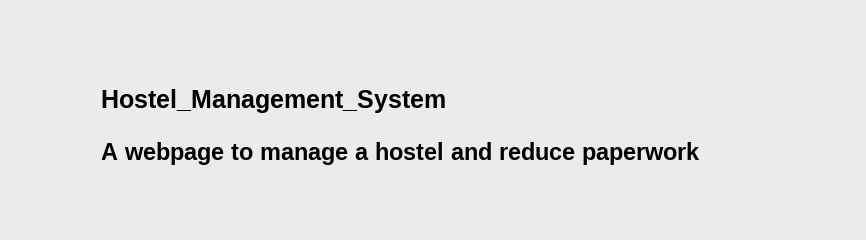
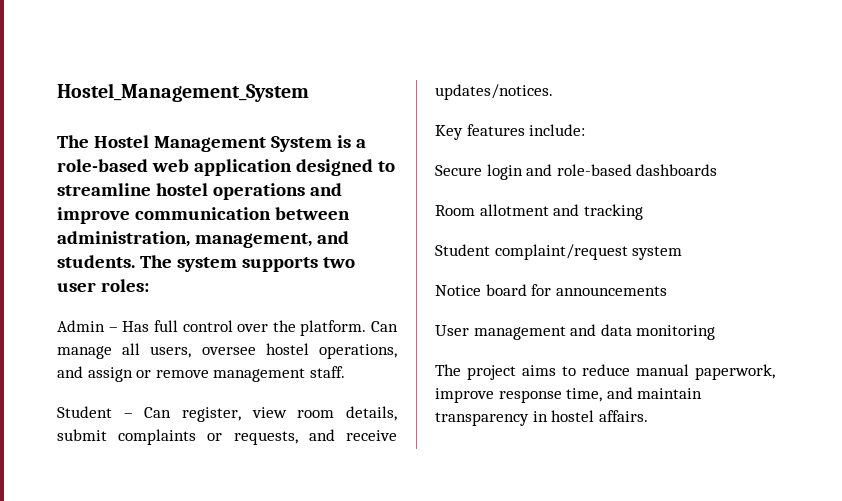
[101,142,700,165] A webpage to manage a hostel and reduce paperwork -> [57,135,366,152] [57,159,395,176] [57,183,342,200] [57,207,350,224] [57,231,349,248] [57,255,355,272] [57,279,149,292] [57,320,398,336] [57,343,397,359] [57,366,345,382] [57,406,397,422] [57,429,397,445] [435,84,553,100] [435,124,586,140] [435,164,718,180] [435,204,643,220] [435,244,683,260] [435,284,667,296] [435,324,716,340] [435,364,775,380] [435,387,703,403] [435,410,648,426] The Hostel Management System is a role-based web application designed to streamline hostel operations and improve communication between administration, management, and students. The system supports two user roles: // Admin – Has full control over the platform. Can manage all users, oversee hostel operations, and assign or remove management staff. // Student – Can register, view room details, submit complaints or requests, and receive updates/notices. // Key features include: // Secure login and role-based dashboards // Room allotment and tracking // Student complaint/request system // Notice board for announcements // User management and data monitoring // The project aims to reduce manual paperwork, improve response time, and maintain transparency in hostel affairs.

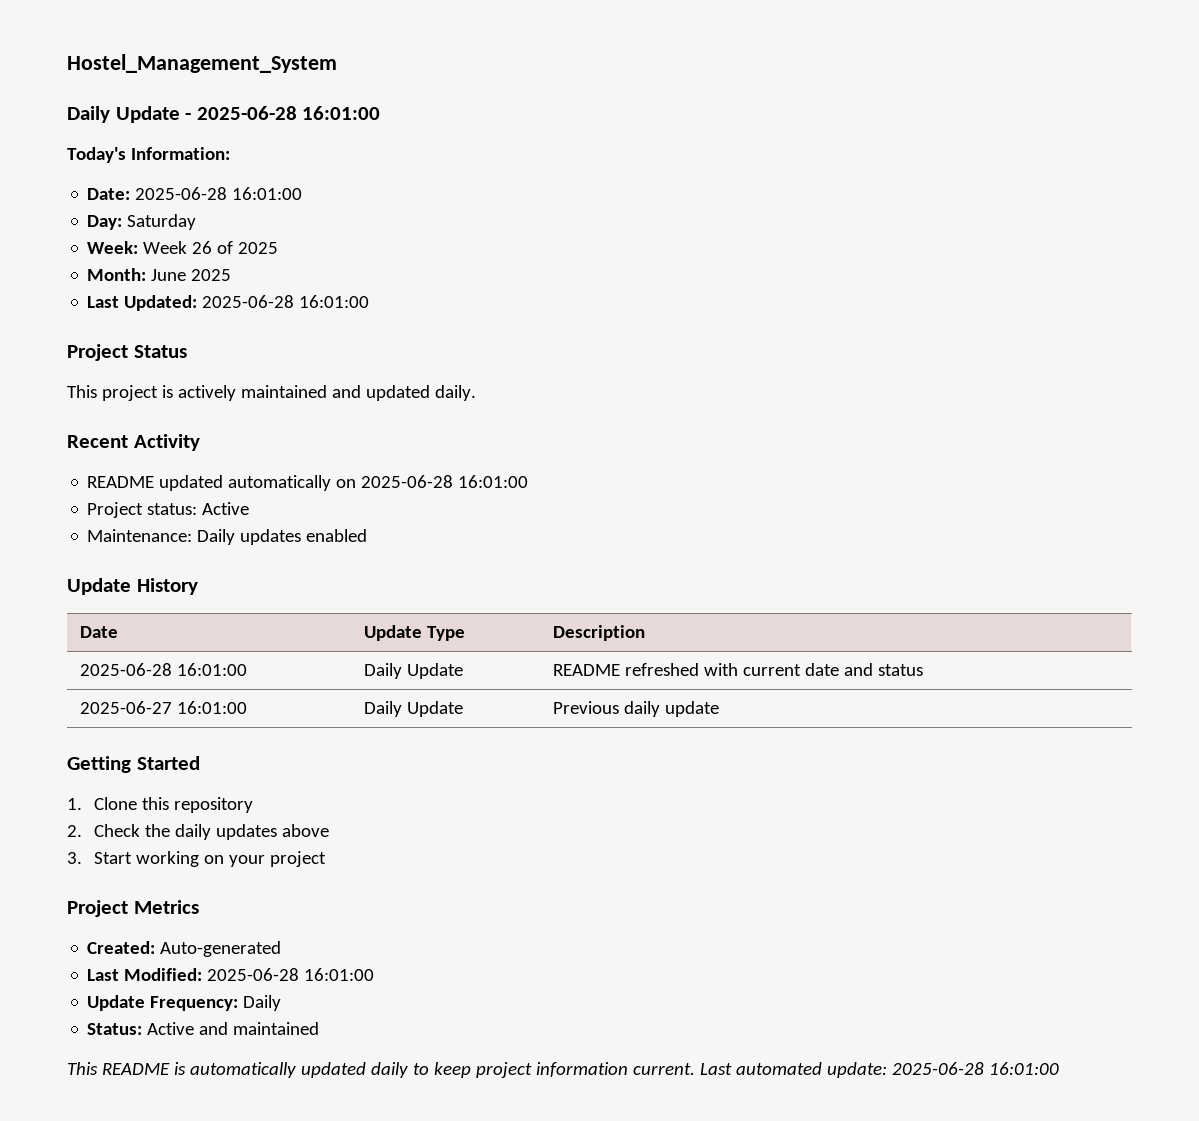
[57,135,366,152] [57,159,395,176] [57,183,342,200] [57,207,350,224] [57,231,349,248] [57,255,355,272] [57,279,149,292] [57,320,398,336] [57,343,397,359] [57,366,345,382] [57,406,397,422] [57,429,397,445] [435,84,553,100] [435,124,586,140] [435,164,718,180] [435,204,643,220] [435,244,683,260] [435,284,667,296] [435,324,716,340] [435,364,775,380] [435,387,703,403] [435,410,648,426] The Hostel Management System is a role-based web application designed to streamline hostel operations and improve communication between administration, management, and students. The system supports two user roles: // Admin – Has full control over the platform. Can manage all users, oversee hostel operations, and assign or remove management staff. // Student – Can register, view room details, submit complaints or requests, and receive updates/notices. // Key features include: // Secure login and role-based dashboards // Room allotment and tracking // Student complaint/request system // Notice board for announcements // User management and data monitoring // The project aims to reduce manual paperwork, improve response time, and maintain transparency in hostel affairs. -> [67,106,381,123] [67,147,230,163] [87,187,303,200] [87,214,197,230] [87,241,279,254] [87,268,232,281] [87,295,370,311] [67,344,187,361] [67,385,476,401] [67,434,200,451] [87,475,529,491] [87,502,250,518] [87,529,368,545] [67,578,198,595] [80,626,119,638] [364,625,466,641] [553,625,646,641] [80,663,248,676] [364,663,464,679] [553,663,924,676] [80,701,248,714] [364,701,464,717] [553,701,720,717] [67,756,200,773] [67,797,253,813] [67,824,329,840] [67,851,326,867] [67,900,199,917] [87,941,282,957] [87,968,375,981] [87,995,282,1011] [87,1022,320,1035] [67,1062,1059,1078] Daily Update - 2025-06-28 16:01:00 // Today's Information: // Date: 2025-06-28 16:01:00 // Day: Saturday // Week: Week 26 of 2025 // Month: June 2025 // Last Updated: 2025-06-28 16:01:00 // Project Status // This project is actively maintained and updated daily. // Recent Activity // README updated automatically on 2025-06-28 16:01:00 // Project status: Active // Maintenance: Daily updates enabled // Update History // Date | Update Type | Description // 2025-06-28 16:01:00 | Daily Update | README refreshed with current date and status // 2025-06-27 16:01:00 | Daily Update | Previous daily update // Getting Started // 1. Clone this repository // 2. Check the daily updates above // 3. Start working on your project // Project Metrics // Created: Auto-generated // Last Modified: 2025-06-28 16:01:00 // Update Frequency: Daily // Status: Active and maintained // This README is automatically updated daily to keep project information current. Last automated update: 2025-06-28 16:01:00

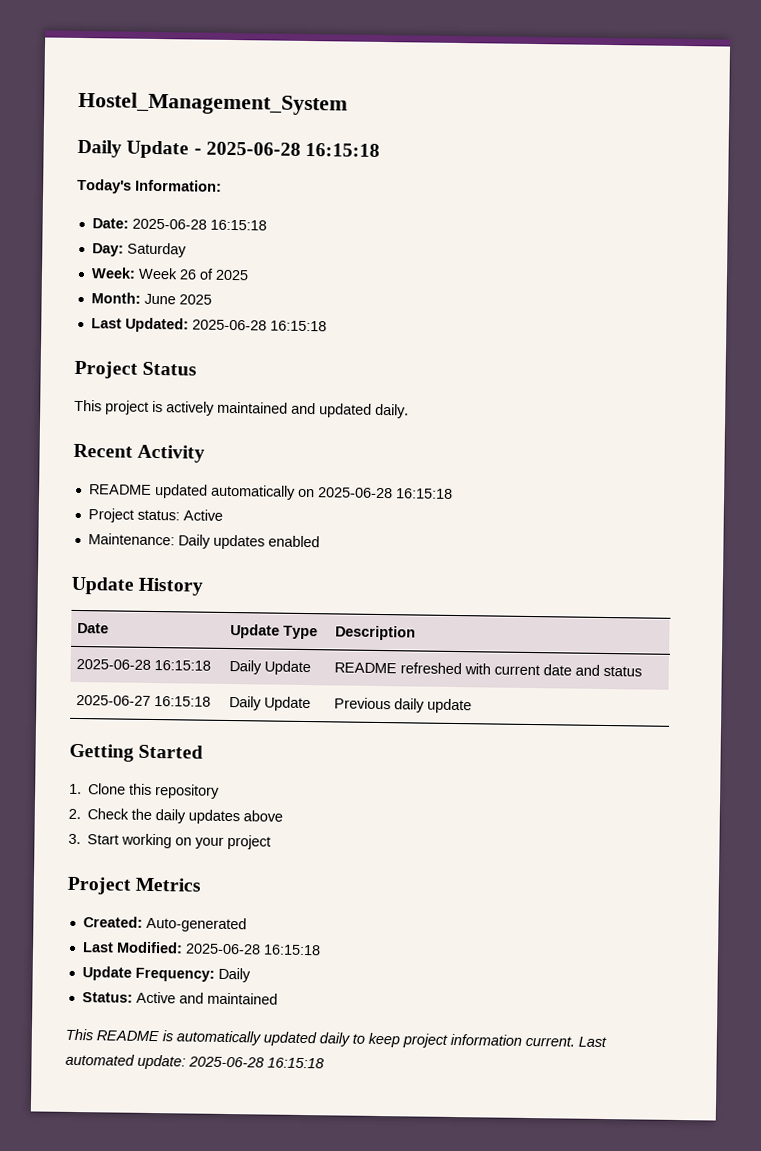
[302,106,381,120] 16:01:00 -> [305,142,381,157] 16:15:18
[232,187,303,200] 16:01:00 -> [209,219,267,231] 16:15:18
[299,295,370,308] 16:01:00 -> [269,320,327,332] 16:15:18
[458,475,529,488] 16:01:00 -> [395,488,453,499] 16:15:18
[177,663,248,676] 16:01:00 -> [153,660,211,671] 16:15:18
[177,701,248,714] 16:01:00 -> [153,695,211,707] 16:15:18
[304,968,375,981] 16:01:00 -> [262,944,321,956] 16:15:18
[988,1062,1059,1075] 16:01:00 -> [267,1057,324,1069] 16:15:18

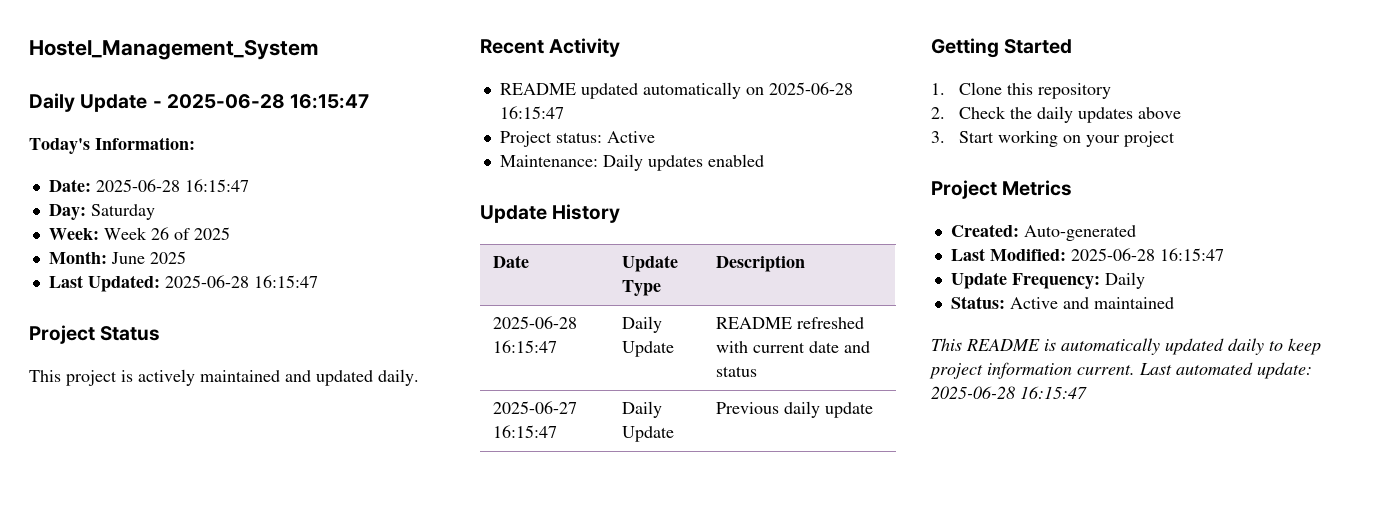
[305,142,381,157] 16:15:18 -> [290,94,370,109] 16:15:47
[209,219,267,231] 16:15:18 -> [184,179,249,192] 16:15:47
[269,320,327,332] 16:15:18 -> [253,275,318,288] 16:15:47
[395,488,453,499] 16:15:18 -> [499,106,564,119] 16:15:47
[153,660,211,671] 16:15:18 -> [493,340,558,353] 16:15:47
[153,695,211,707] 16:15:18 -> [493,425,558,438] 16:15:47
[262,944,321,956] 16:15:18 -> [1159,248,1224,261] 16:15:47
[267,1057,324,1069] 16:15:18 -> [1020,386,1087,399] 16:15:47

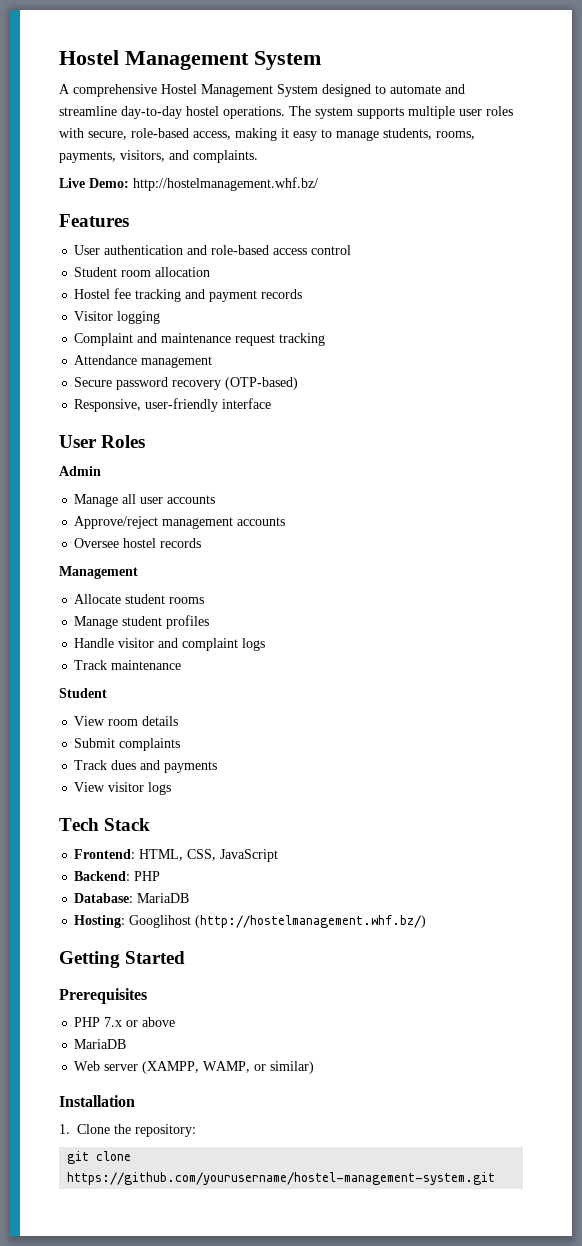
[29,39,318,60] [29,93,370,112] [29,137,195,154] [48,179,249,192] [48,204,155,220] [48,227,230,240] [48,251,186,264] [48,275,318,292] [29,325,161,344] [29,369,419,386] [480,38,621,57] [499,82,853,99] [499,106,564,119] [499,131,655,147] [499,154,764,171] [480,204,621,223] [493,255,530,268] [622,255,679,272] [622,280,662,296] [716,255,806,272] [493,316,578,329] [493,340,558,353] [622,316,663,333] [622,341,675,357] [716,317,865,329] [716,341,871,353] [716,366,758,377] [493,401,578,414] [493,425,558,438] [622,401,663,418] [622,426,675,442] [716,401,874,418] [931,38,1073,58] [931,82,1112,99] [931,106,1182,123] [931,130,1176,147] [931,180,1073,199] [950,224,1136,241] [950,248,1224,261] [950,272,1145,289] [950,296,1174,309] [931,338,1321,355] [929,362,1312,379] [931,386,1087,399] Hostel_Management_System // Daily Update - 2025-06-28 16:15:47 // Today's Information: // Date: 2025-06-28 16:15:47 // Day: Saturday // Week: Week 26 of 2025 // Month: June 2025 // Last Updated: 2025-06-28 16:15:47 // Project Status // This project is actively maintained and updated daily. // Recent Activity // README updated automatically on 2025-06-28 16:15:47 // Project status: Active // Maintenance: Daily updates enabled // Update History // Date | Update Type | Description // 2025-06-28 16:15:47 | Daily Update | README refreshed with current date and status // 2025-06-27 16:15:47 | Daily Update | Previous daily update // Getting Started // 1. Clone this repository // 2. Check the daily updates above // 3. Start working on your project // Project Metrics // Created: Auto-generated // Last Modified: 2025-06-28 16:15:47 // Update Frequency: Daily // Status: Active and maintained // This README is automatically updated daily to keep project information current. Last automated update: 2025-06-28 16:15:47 -> [59,50,321,70] [59,84,465,97] [59,106,513,119] [59,128,475,141] [59,150,258,163] [59,177,318,191] [59,214,129,227] [74,245,352,255] [74,267,211,277] [74,288,303,302] [74,311,161,324] [74,333,326,346] [74,355,213,368] [74,377,299,390] [74,398,272,412] [59,435,146,448] [59,466,101,476] [74,494,216,507] [74,516,286,529] [74,538,202,548] [59,566,138,579] [74,594,205,604] [74,615,210,629] [74,638,266,651] [74,660,182,670] [59,688,107,698] [74,716,179,726] [74,738,181,751] [74,760,218,773] [74,782,172,795] [59,818,151,831] [74,849,279,862] [74,871,161,881] [74,893,190,903] [74,915,427,928] [59,951,186,968] [59,988,147,1004] [74,1017,176,1027] [74,1039,127,1049] [74,1061,315,1074] [59,1095,135,1107] [59,1124,196,1137] [67,1151,132,1164] [67,1172,496,1185] Hostel Management System // A comprehensive Hostel Management System designed to automate and streamline day-to-day hostel operations. The system supports multiple user roles with secure, role-based access, making it easy to manage students, rooms, payments, visitors, and complaints. // Live Demo: http://hostelmanagement.whf.bz/ // Features // User authentication and role-based access control // Student room allocation // Hostel fee tracking and payment records // Visitor logging // Complaint and maintenance request tracking // Attendance management // Secure password recovery (OTP-based) // Responsive, user-friendly interface // User Roles // Admin // Manage all user accounts // Approve/reject management accounts // Oversee hostel records // Management // Allocate student rooms // Manage student profiles // Handle visitor and complaint logs // Track maintenance // Student // View room details // Submit complaints // Track dues and payments // View visitor logs // Tech Stack // Frontend: HTML, CSS, JavaScript // Backend: PHP // Database: MariaDB // Hosting: Googlihost (http://hostelmanagement.whf.bz/) // Getting Started // Prerequisites // PHP 7.x or above // MariaDB // Web server (XAMPP, WAMP, or similar) // Installation // 1. Clone the repository: // git clone https://github.com/yourusername/hostel-management-system.git

